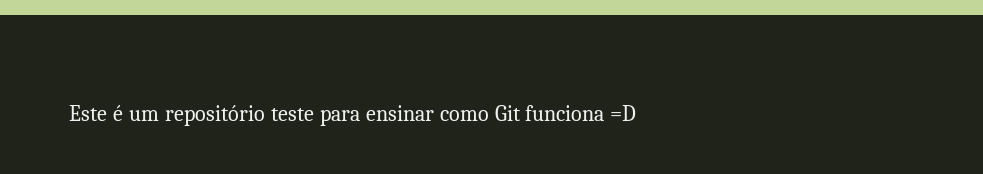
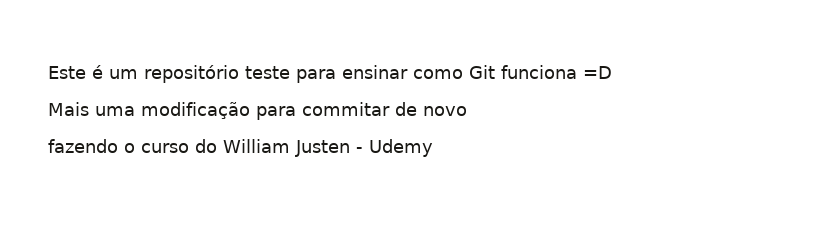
(637, 113) none -> [48,102,467,120] [48,139,433,157] // Mais uma modificação para commitar de novo // fazendo o curso do William Justen - Udemy

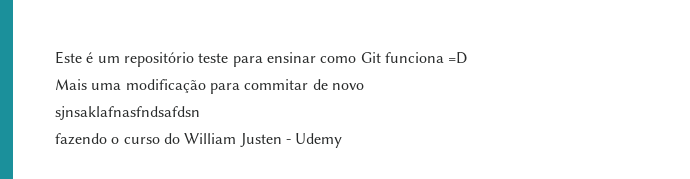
(467, 111) none -> [55,106,200,120] // sjnsaklafnasfndsafdsn

